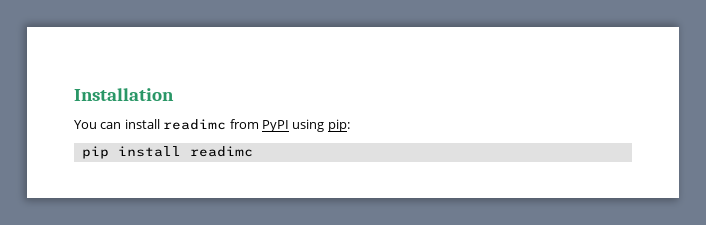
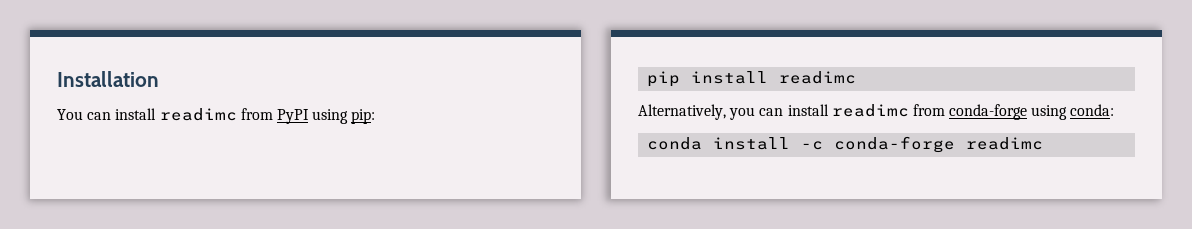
(253, 151) none -> [638,104,1115,120] [647,136,1044,153] // Alternatively, you can install readimc from conda-forge using conda: // conda install -c conda-forge readimc

